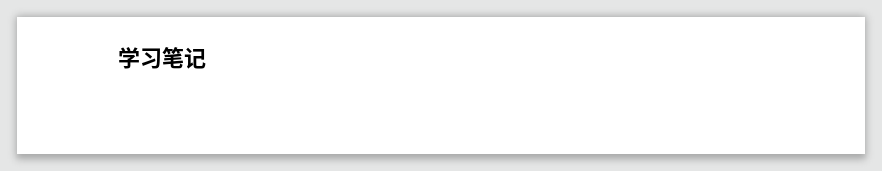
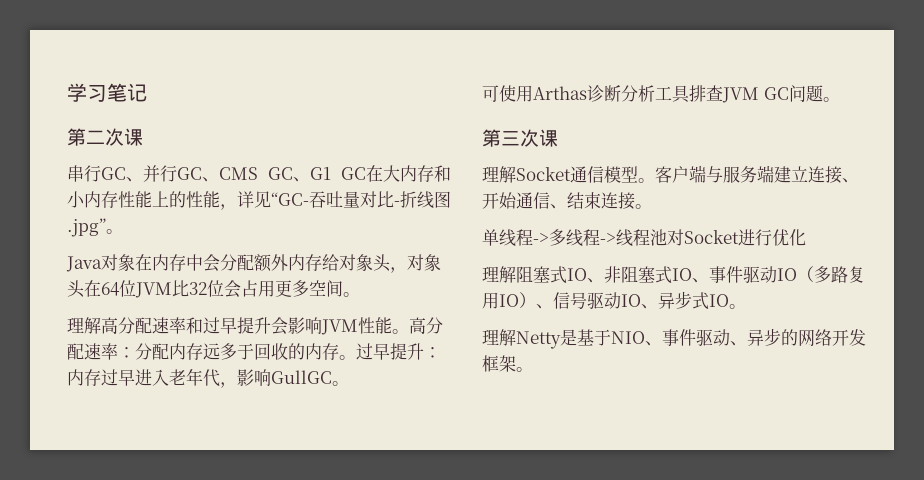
(206, 58) none -> [67,128,143,146] [67,165,451,182] [67,191,451,210] [67,218,123,237] [66,254,441,273] [67,280,360,298] [67,317,443,335] [67,343,441,360] [67,368,349,388] [482,85,840,103] [482,129,558,147] [482,165,859,184] [482,192,652,210] [482,229,806,247] [482,266,865,284] [482,291,746,310] [482,328,866,349] [482,355,533,372] // 第二次课 // 串行GC、并行GC、CMS GC、G1 GC在大内存和小内存性能上的性能，详见“GC-吞吐量对比-折线图.jpg”。 // Java对象在内存中会分配额外内存给对象头，对象头在64位JVM比32位会占用更多空间。 // 理解高分配速率和过早提升会影响JVM性能。高分配速率：分配内存远多于回收的内存。过早提升：内存过早进入老年代，影响GullGC。 // 可使用Arthas诊断分析工具排查JVM GC问题。 // 第三次课 // 理解Socket通信模型。客户端与服务端建立连接、开始通信、结束连接。 // 单线程->多线程->线程池对Socket进行优化 // 理解阻塞式IO、非阻塞式IO、事件驱动IO（多路复用IO）、信号驱动IO、异步式IO。 // 理解Netty是基于NIO、事件驱动、异步的网络开发框架。

